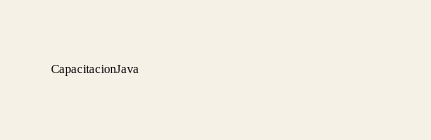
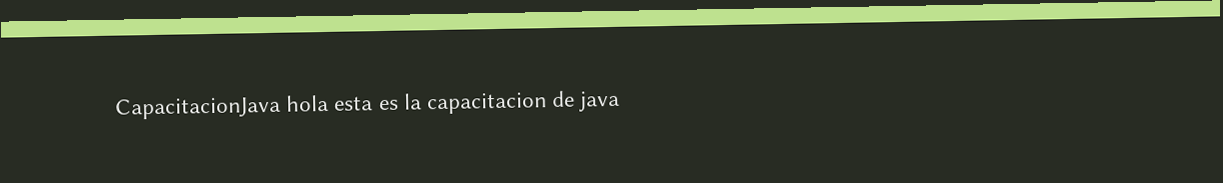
(139, 70) none -> [286,90,621,115] hola esta es la capacitacion de java

